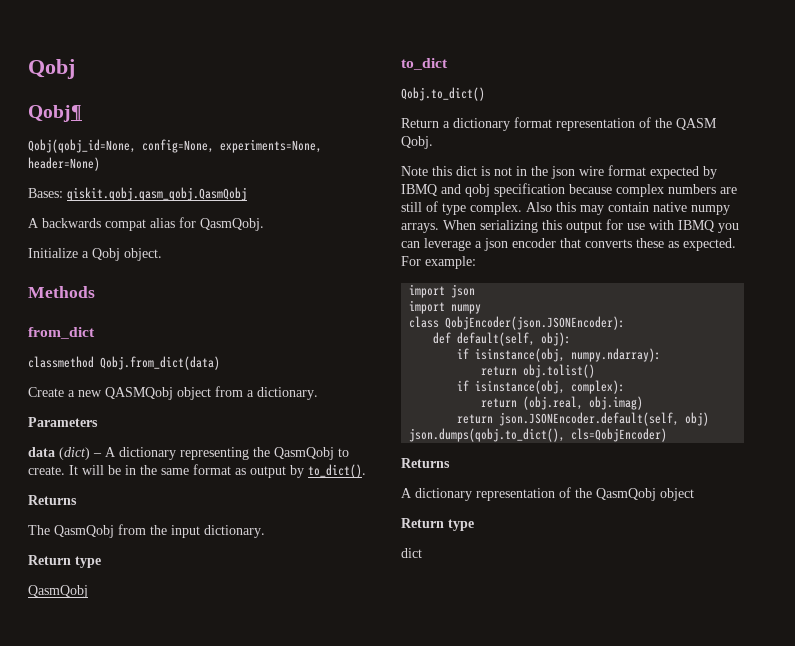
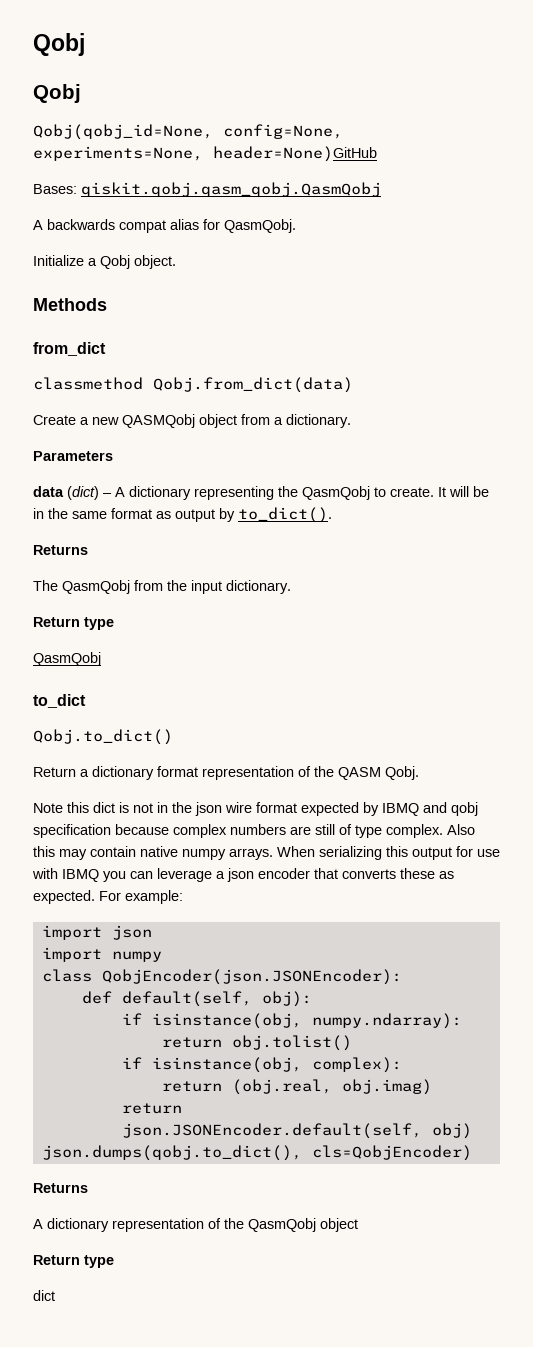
[28,59,75,79] [28,105,82,122] Qobj // Qobj¶ -> [33,33,85,56] [33,84,81,103] Qobj // Qobj
[28,157,100,171] header=None) -> [213,146,377,162] header=None)GitHub

